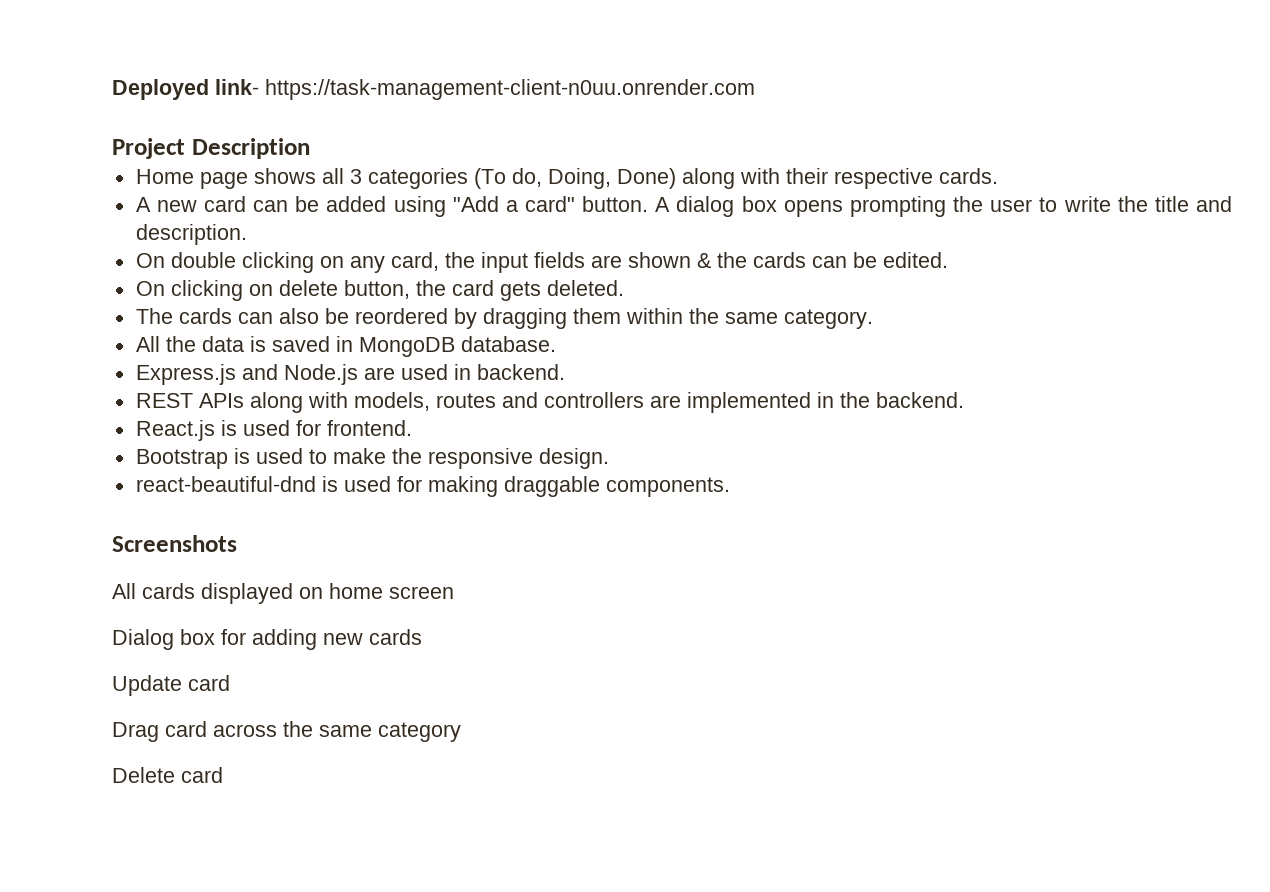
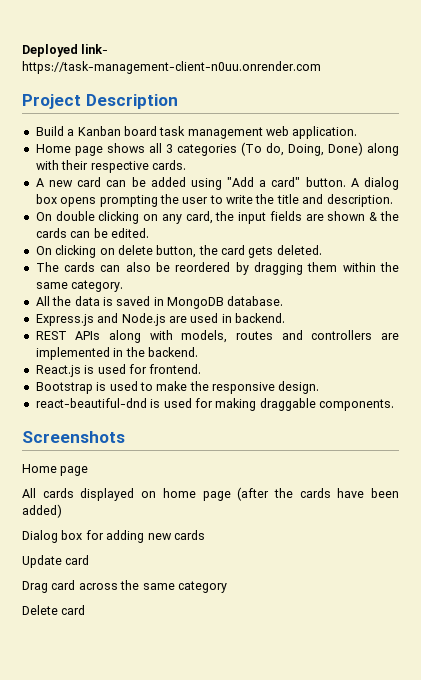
(310, 148) none -> [35,126,358,139] // Build a Kanban board task management web application.
(237, 543) none -> [22,464,89,476] // Home page
[389,586,454,599] screen -> [202,487,399,501] [22,504,62,518] page (after the cards have been added)

